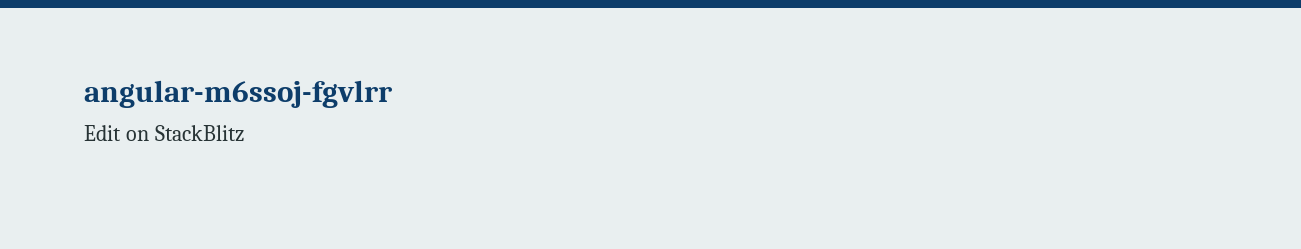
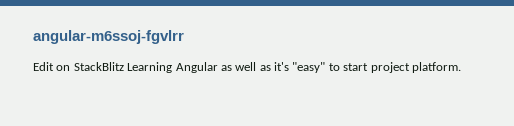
(244, 133) none -> [127,62,461,73] Learning Angular as well as it's "easy" to start project platform.

